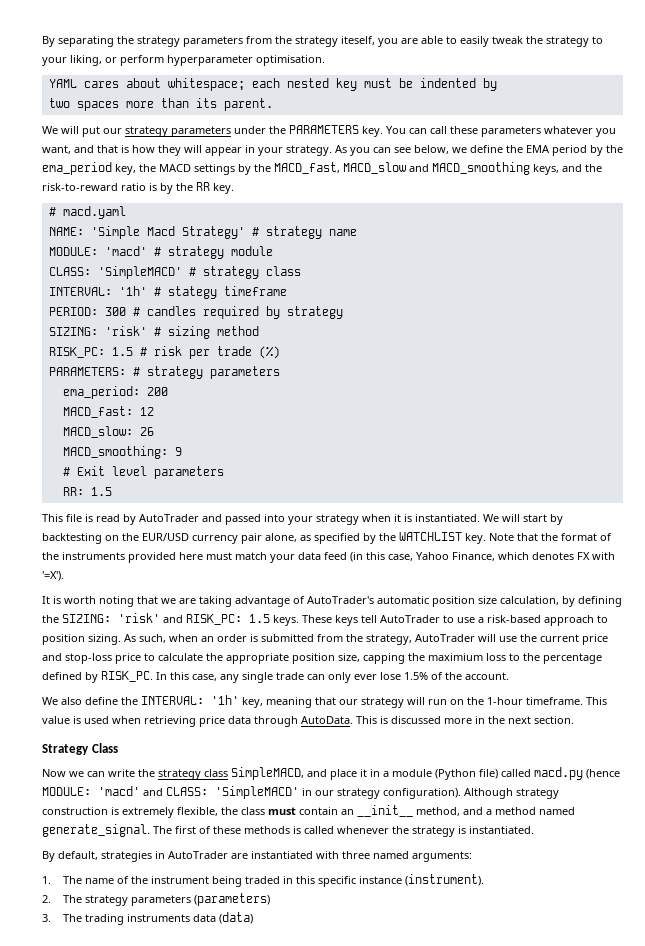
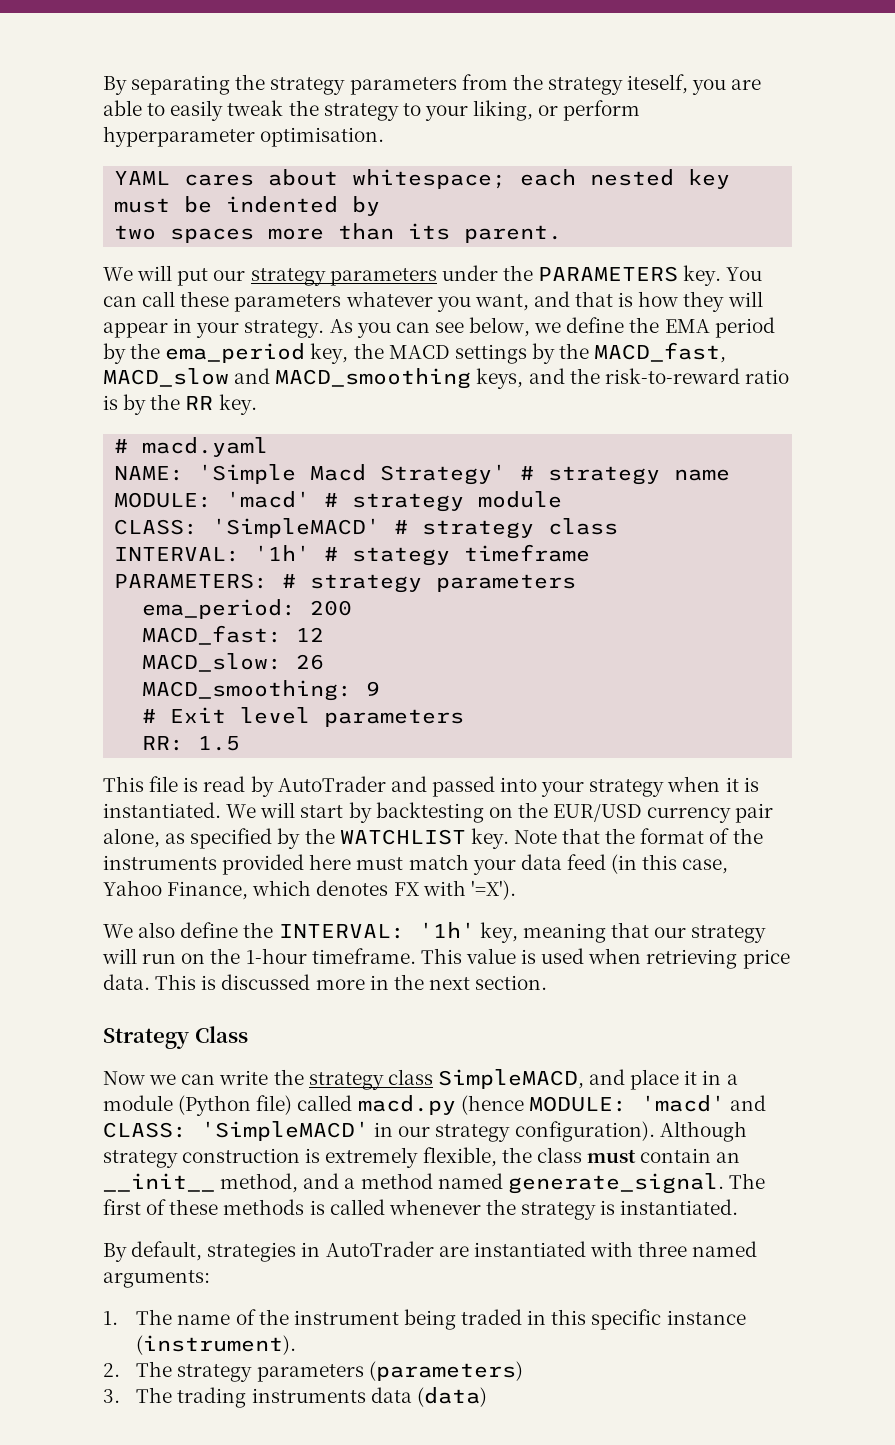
[48,306,343,319] [48,326,259,339] [48,346,280,359] // PERIOD: 300 # candles required by strategy // SIZING: 'risk' # sizing method // RISK_PC: 1.5 # risk per trade (%) -> (591, 553) none
[42,596,622,607] [42,613,608,626] [42,634,608,645] [42,653,602,664] [42,671,509,683] // It is worth noting that we are taking advantage of AutoTrader's automatic position size calculation, by defining the SIZING: 'risk' and RISK_PC: 1.5 keys. These keys tell AutoTrader to use a risk-based approach to position sizing. As such, when an order is submitted from the strategy, AutoTrader will use the current price and stop-loss price to calculate the appropriate position size, capping the maximium loss to the percentage defined by RISK_PC. In this case, any single trade can only ever lose 1.5% of the account. -> (516, 890) none
[228,716,353,727] data through AutoData. -> [103,974,150,990] data.

